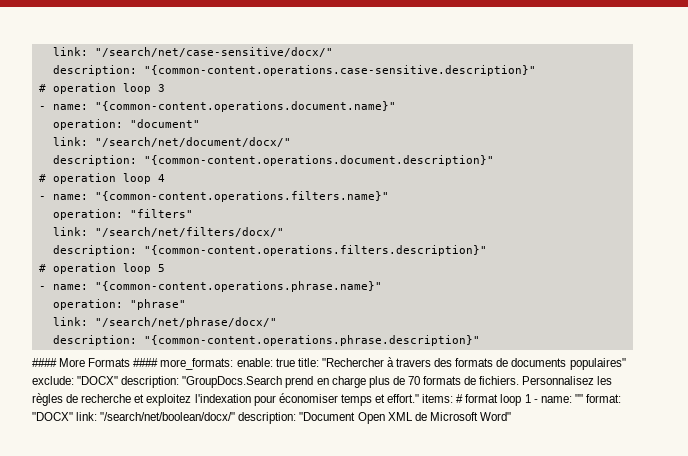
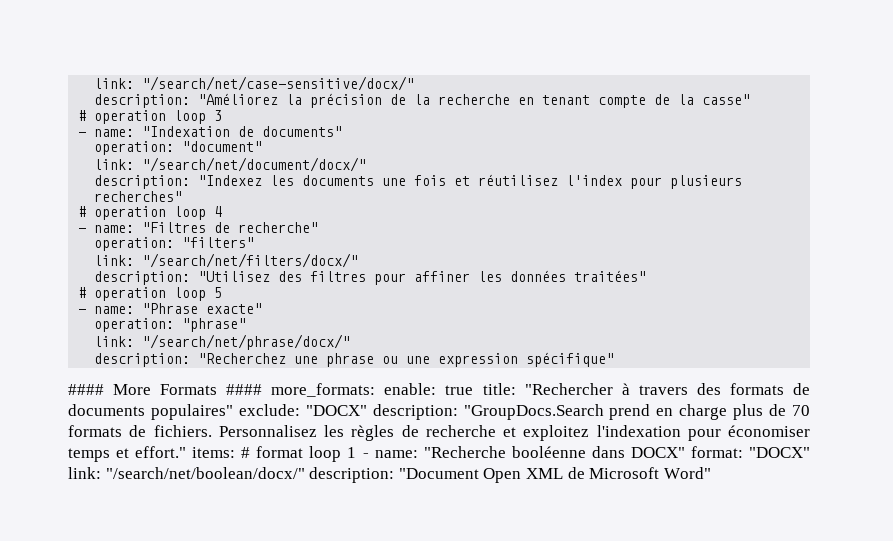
[143,65,536,76] "{common-content.operations.case-sensitive.description}" -> [198,93,751,108] "Améliorez la précision de la recherche en tenant compte de la casse"
[94,101,396,112] "{common-content.operations.document.name}" -> [142,126,343,137] "Indexation de documents"
[143,155,494,166] "{common-content.operations.document.description}" -> [198,174,743,189] [94,191,183,202] "Indexez les documents une fois et réutilisez l'index pour plusieurs recherches"
[94,191,389,202] "{common-content.operations.filters.name}" -> [142,222,319,233] "Filtres de recherche"
[143,245,487,256] "{common-content.operations.filters.description}" -> [198,270,647,285] "Utilisez des filtres pour affiner les données traitées"
[94,281,382,292] "{common-content.operations.phrase.name}" -> [142,303,263,314] "Phrase exacte"
[143,335,480,346] "{common-content.operations.phrase.description}" -> [198,352,615,367] "Recherchez une phrase ou une expression spécifique"
[574,394,583,403] "" -> [423,446,685,458] "Recherche booléenne dans DOCX"

